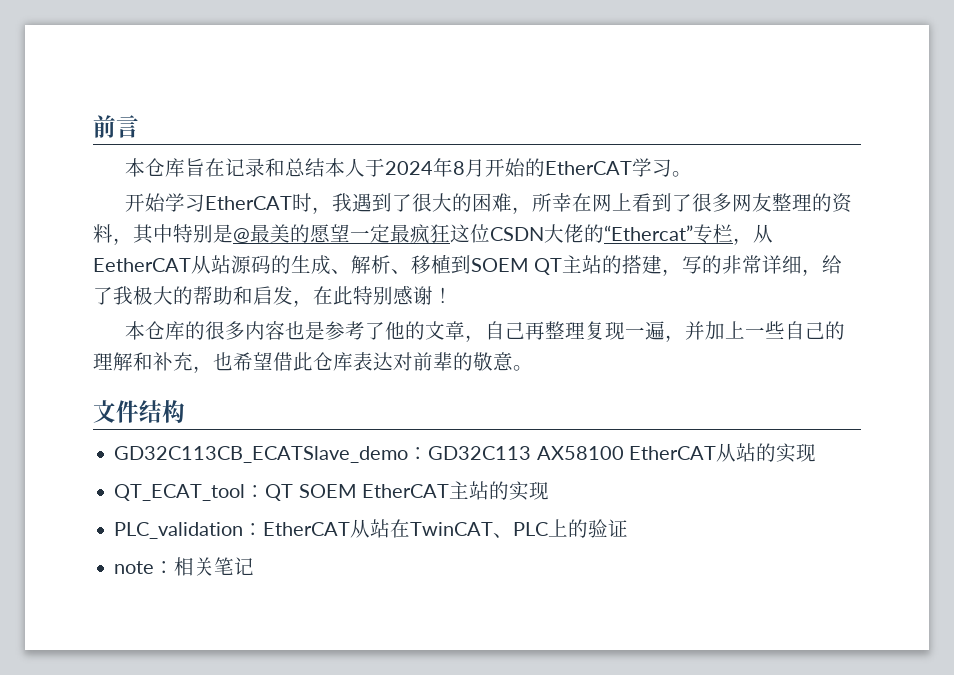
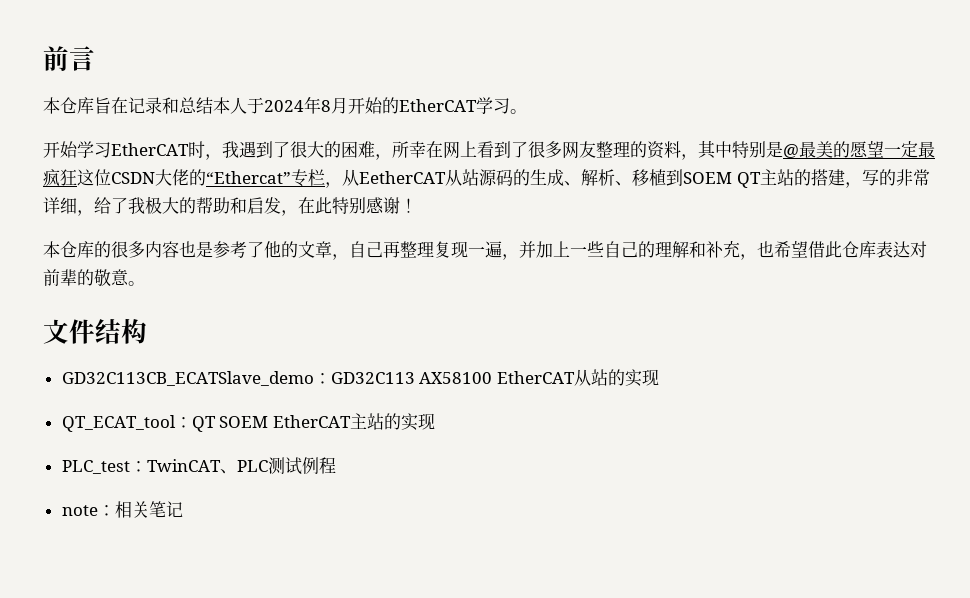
[114,519,411,539] PLC_validation：EtherCAT从站在 -> [61,460,147,474] PLC_test：
[548,519,629,538] 上的验证 -> [267,457,336,475] 测试例程

